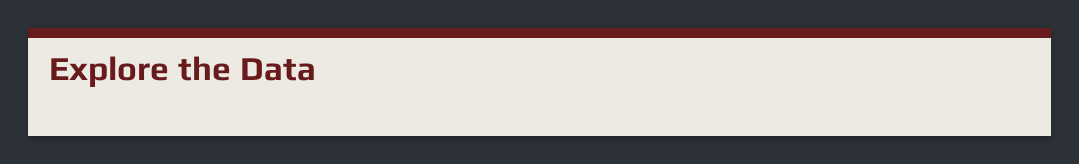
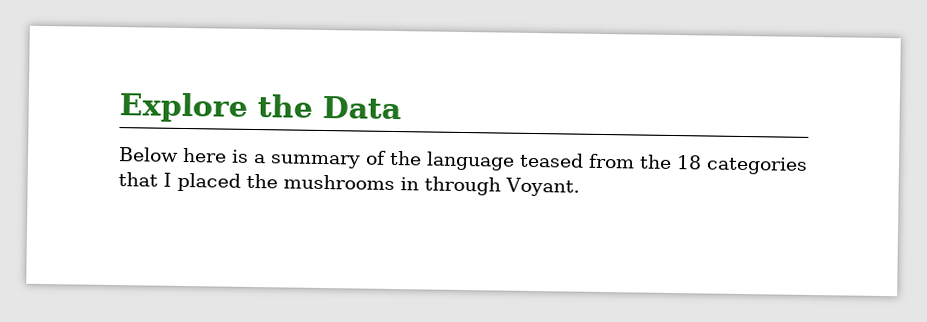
(317, 69) none -> [118,147,808,175] [118,172,580,197] // Below here is a summary of the language teased from the 18 categories that I placed the mushrooms in through Voyant.

